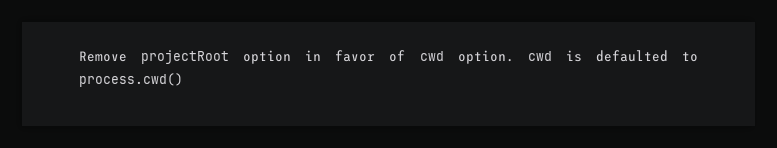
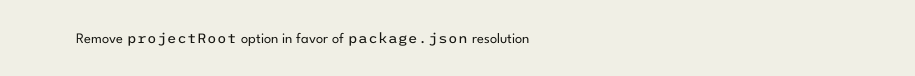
[419,50,698,64] [79,73,183,87] cwd option. cwd is defaulted to process.cwd() -> [348,32,529,46] package.json resolution

